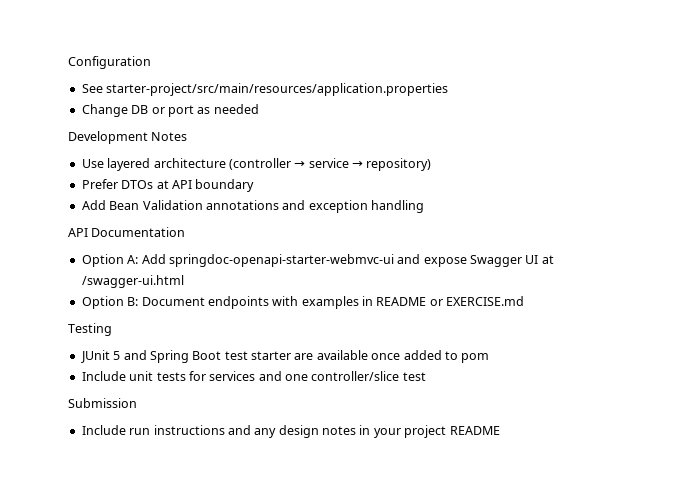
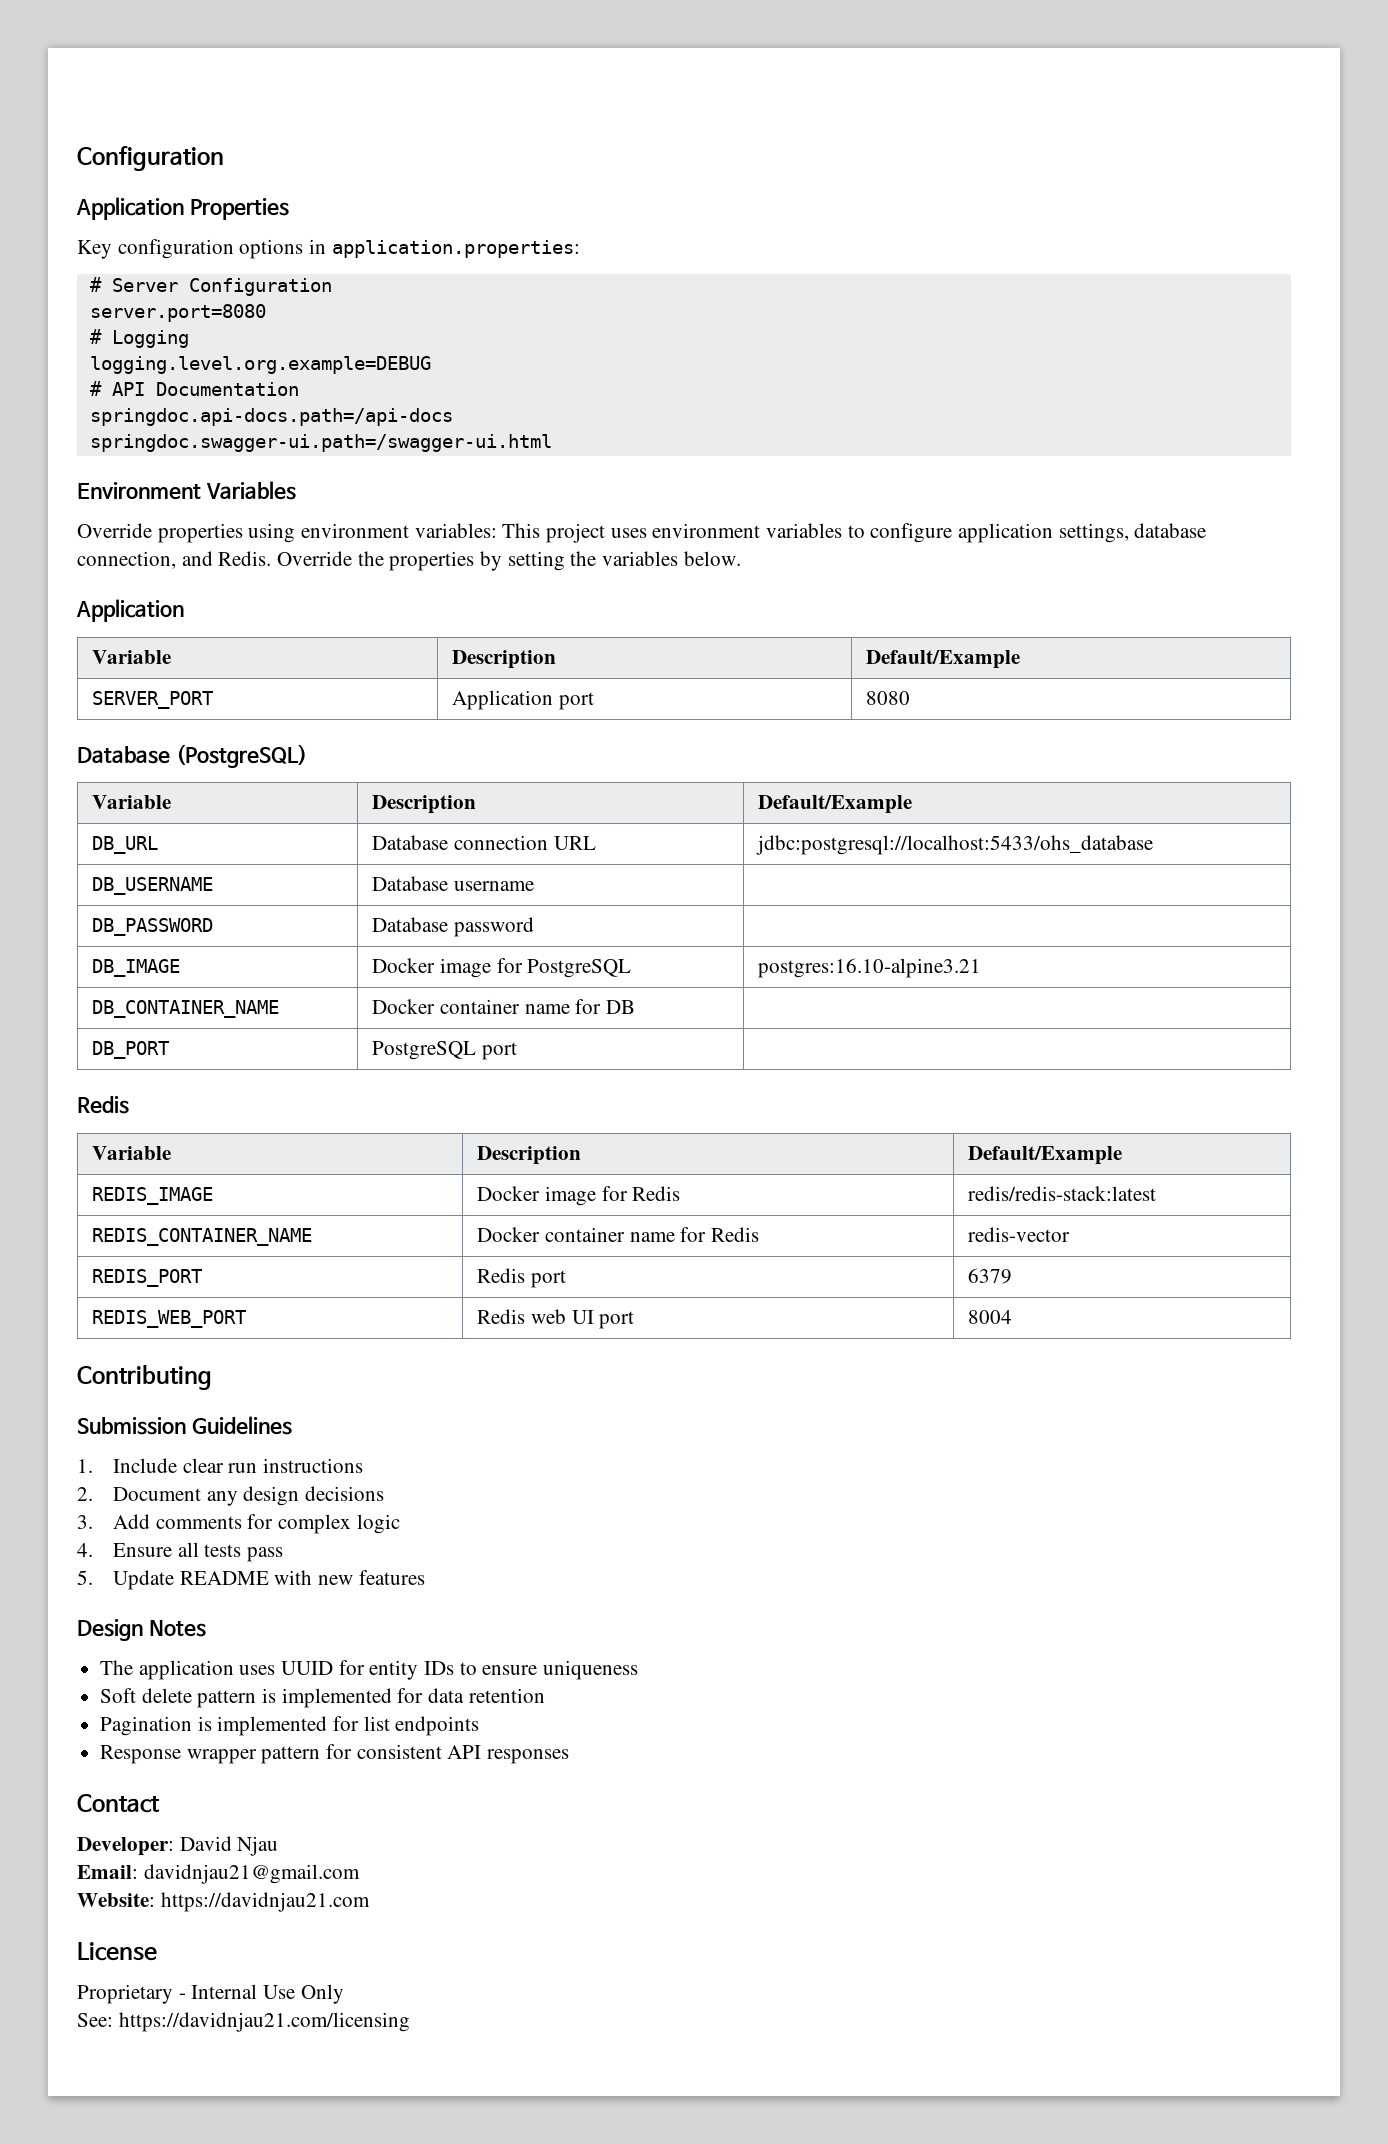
[68,56,151,69] [81,83,449,96] [81,104,259,117] [68,131,188,144] [81,158,432,171] [81,179,255,192] [81,200,424,213] [68,227,186,237] [81,254,554,267] [81,275,184,288] [81,296,525,309] [68,323,112,336] [80,350,490,363] [81,371,426,381] [68,398,137,408] [81,425,500,438] Configuration // See starter-project/src/main/resources/application.properties // Change DB or port as needed // Development Notes // Use layered architecture (controller → service → repository) // Prefer DTOs at API boundary // Add Bean Validation annotations and exception handling // API Documentation // Option A: Add springdoc‑openapi‑starter‑webmvc‑ui and expose Swagger UI at /swagger-ui.html // Option B: Document endpoints with examples in README or EXERCISE.md // Testing // JUnit 5 and Spring Boot test starter are available once added to pom // Include unit tests for services and one controller/slice test // Submission // Include run instructions and any design notes in your project README -> [77,146,224,171] [76,197,289,220] [77,239,580,259] [89,277,332,296] [89,304,266,322] [89,329,189,348] [89,356,431,374] [89,381,299,396] [89,408,453,426] [89,434,552,452] [77,481,296,500] [77,523,1207,543] [77,551,741,571] [76,599,184,622] [92,650,172,664] [452,650,557,669] [866,650,1021,669] [92,691,214,709] [452,690,594,710] [866,691,911,705] [77,744,307,768] [92,795,172,809] [372,795,477,814] [758,795,913,814] [92,836,159,854] [372,835,596,850] [756,835,1154,855] [92,877,214,895] [372,876,534,891] [92,918,214,936] [372,917,534,937] [92,959,181,977] [372,958,632,978] [758,958,982,978] [92,1000,280,1018] [372,999,635,1014] [92,1041,170,1059] [372,1041,517,1060] [77,1096,129,1114] [92,1146,172,1160] [477,1146,582,1165] [968,1146,1123,1165] [92,1187,214,1205] [477,1186,681,1206] [968,1186,1157,1201] [92,1228,313,1246] [477,1227,759,1242] [968,1227,1071,1242] [92,1269,203,1287] [477,1268,566,1288] [968,1268,1013,1284] [92,1310,247,1328] [477,1309,635,1329] [968,1310,1013,1324] [77,1365,212,1390] [77,1416,292,1435] [77,1458,363,1473] [77,1486,384,1506] [77,1514,400,1534] [77,1542,283,1562] [77,1570,425,1590] [77,1619,206,1641] [100,1660,639,1680] [100,1688,545,1708] [100,1716,480,1736] [100,1744,570,1764] [77,1794,160,1813] [77,1836,279,1856] [77,1864,360,1884] [77,1892,370,1912] [77,1942,157,1961] [77,1984,344,2004] [77,2012,410,2032] Configuration // Application Properties // Key configuration options in application.properties: // # Server Configuration // server.port=8080 // # Logging // logging.level.org.example=DEBUG // # API Documentation // springdoc.api-docs.path=/api-docs // springdoc.swagger-ui.path=/swagger-ui.html // Environment Variables // Override properties using environment variables: This project uses environment variables to configure application settings, database connection, and Redis. Override the properties by setting the variables below. // Application // Variable | Description | Default/Example // SERVER_PORT | Application port | 8080 // Database (PostgreSQL) // Variable | Description | Default/Example // DB_URL | Database connection URL | jdbc:postgresql://localhost:5433/ohs_database // DB_USERNAME | Database username | // DB_PASSWORD | Database password | // DB_IMAGE | Docker image for PostgreSQL | postgres:16.10-alpine3.21 // DB_CONTAINER_NAME | Docker container name for DB | // DB_PORT | PostgreSQL port | // Redis // Variable | Description | Default/Example // REDIS_IMAGE | Docker image for Redis | redis/redis-stack:latest // REDIS_CONTAINER_NAME | Docker container name for Redis | redis-vector // REDIS_PORT | Redis port | 6379 // REDIS_WEB_PORT | Redis web UI port | 8004 // Contributing // Submission Guidelines // 1. Include clear run instructions // 2. Document any design decisions // 3. Add comments for complex logic // 4. Ensure all tests pass // 5. Update README with new features // Design Notes // The application uses UUID for entity IDs to ensure uniqueness // Soft delete pattern is implemented for data retention // Pagination is implemented for list endpoints // Response wrapper pattern for consistent API responses // Contact // Developer: David Njau // Email: davidnjau21@gmail.com // Website: https://davidnjau21.com // License // Proprietary - Internal Use Only // See: https://davidnjau21.com/licensing

